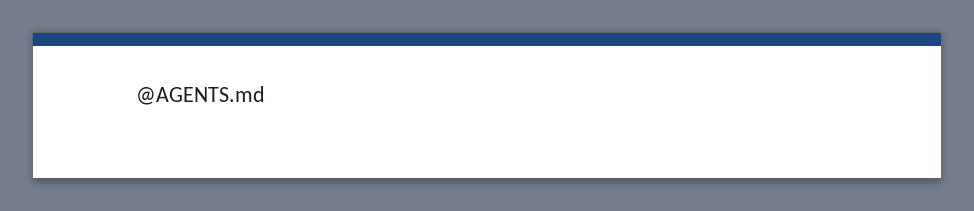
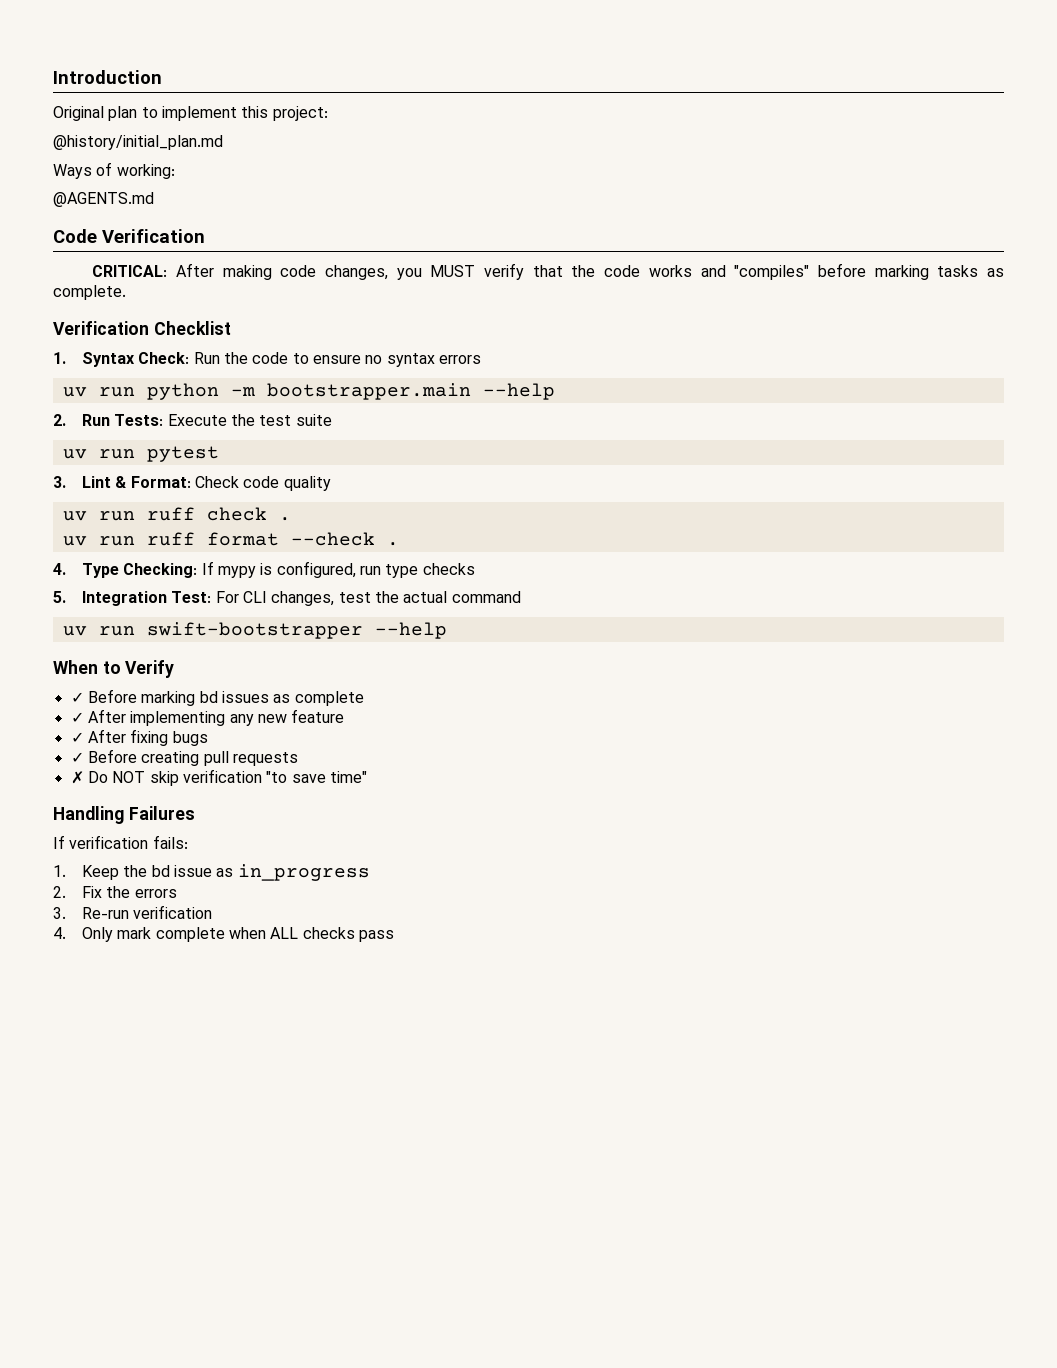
[136,86,265,105] @AGENTS.md -> [53,70,162,84] [53,106,328,121] [53,135,223,150] [53,162,175,179] [53,192,154,207] [53,229,205,243] [92,263,1005,280] [53,285,126,300] [53,321,231,335] [53,352,482,367] [62,383,555,400] [53,414,332,426] [62,446,219,462] [53,476,331,491] [62,507,291,521] [62,532,399,546] [53,561,475,578] [53,591,521,606] [62,622,447,639] [53,660,175,678] [70,689,364,706] [70,709,345,726] [70,729,208,746] [70,749,298,766] [70,769,367,786] [53,806,195,824] [53,835,188,849] [53,864,370,881] [53,886,177,898] [53,905,213,919] [53,927,395,942] Introduction // Original plan to implement this project: // @history/initial_plan.md // Ways of working: // @AGENTS.md // Code Verification // CRITICAL: After making code changes, you MUST verify that the code works and "compiles" before marking tasks as complete. // Verification Checklist // 1. Syntax Check: Run the code to ensure no syntax errors // uv run python -m bootstrapper.main --help // 2. Run Tests: Execute the test suite // uv run pytest // 3. Lint & Format: Check code quality // uv run ruff check . // uv run ruff format --check . // 4. Type Checking: If mypy is configured, run type checks // 5. Integration Test: For CLI changes, test the actual command // uv run swift-bootstrapper --help // When to Verify // ✓ Before marking bd issues as complete // ✓ After implementing any new feature // ✓ After fixing bugs // ✓ Before creating pull requests // ✗ Do NOT skip verification "to save time" // Handling Failures // If verification fails: // 1. Keep the bd issue as in_progress // 2. Fix the errors // 3. Re-run verification // 4. Only mark complete when ALL checks pass

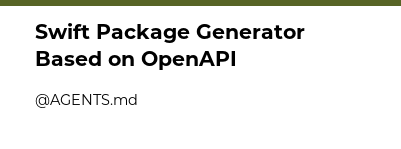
[53,70,162,84] [53,106,328,121] [53,135,223,150] [53,162,175,179] [53,192,154,207] [53,229,205,243] [92,263,1005,280] [53,285,126,300] [53,321,231,335] [53,352,482,367] [62,383,555,400] [53,414,332,426] [62,446,219,462] [53,476,331,491] [62,507,291,521] [62,532,399,546] [53,561,475,578] [53,591,521,606] [62,622,447,639] [53,660,175,678] [70,689,364,706] [70,709,345,726] [70,729,208,746] [70,749,298,766] [70,769,367,786] [53,806,195,824] [53,835,188,849] [53,864,370,881] [53,886,177,898] [53,905,213,919] [53,927,395,942] Introduction // Original plan to implement this project: // @history/initial_plan.md // Ways of working: // @AGENTS.md // Code Verification // CRITICAL: After making code changes, you MUST verify that the code works and "compiles" before marking tasks as complete. // Verification Checklist // 1. Syntax Check: Run the code to ensure no syntax errors // uv run python -m bootstrapper.main --help // 2. Run Tests: Execute the test suite // uv run pytest // 3. Lint & Format: Check code quality // uv run ruff check . // uv run ruff format --check . // 4. Type Checking: If mypy is configured, run type checks // 5. Integration Test: For CLI changes, test the actual command // uv run swift-bootstrapper --help // When to Verify // ✓ Before marking bd issues as complete // ✓ After implementing any new feature // ✓ After fixing bugs // ✓ Before creating pull requests // ✗ Do NOT skip verification "to save time" // Handling Failures // If verification fails: // 1. Keep the bd issue as in_progress // 2. Fix the errors // 3. Re-run verification // 4. Only mark complete when ALL checks pass -> [35,23,305,43] [35,51,237,70] [35,94,138,108] Swift Package Generator Based on OpenAPI // @AGENTS.md

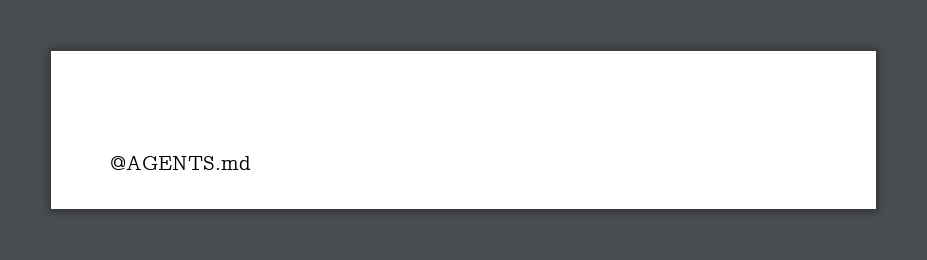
[35,23,305,43] [35,51,237,70] Swift Package Generator Based on OpenAPI // -> (110, 162) none

